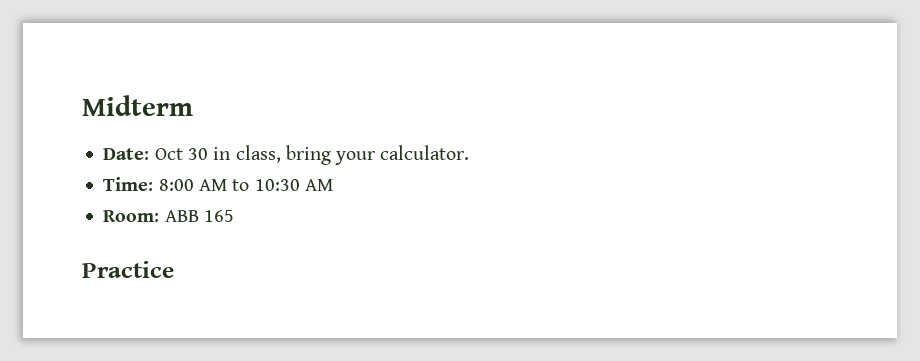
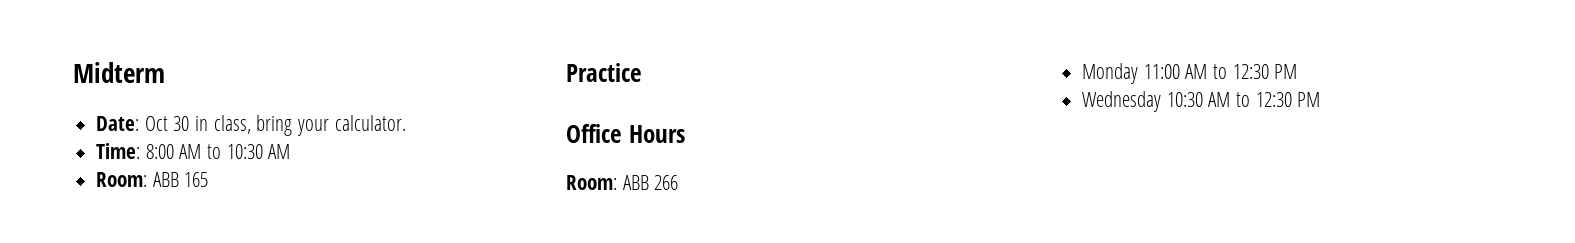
(174, 269) none -> [566,124,685,143] [566,175,679,190] [1082,63,1298,84] [1082,91,1321,112] // Office Hours // Room: ABB 266 // Monday 11:00 AM to 12:30 PM // Wednesday 10:30 AM to 12:30 PM

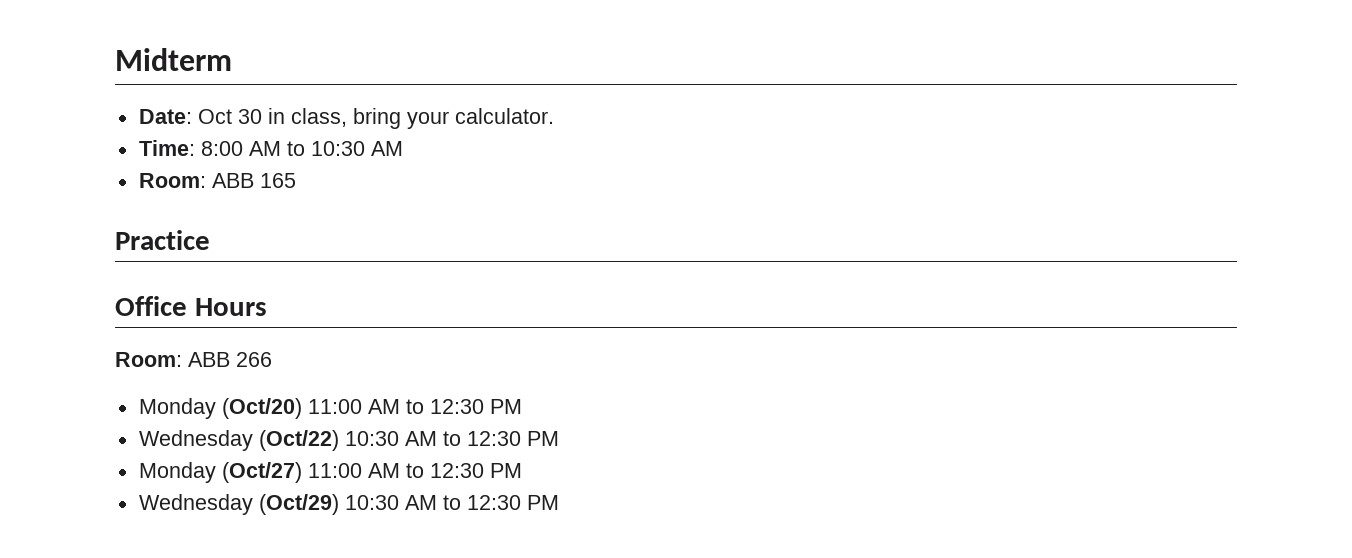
[1143,64,1298,79] [1082,91,1321,112] 11:00 AM to 12:30 PM // Wednesday 10:30 AM to 12:30 PM -> [221,398,522,419] [138,430,559,451] [138,462,522,483] [138,494,559,515] (Oct/20) 11:00 AM to 12:30 PM // Wednesday (Oct/22) 10:30 AM to 12:30 PM // Monday (Oct/27) 11:00 AM to 12:30 PM // Wednesday (Oct/29) 10:30 AM to 12:30 PM

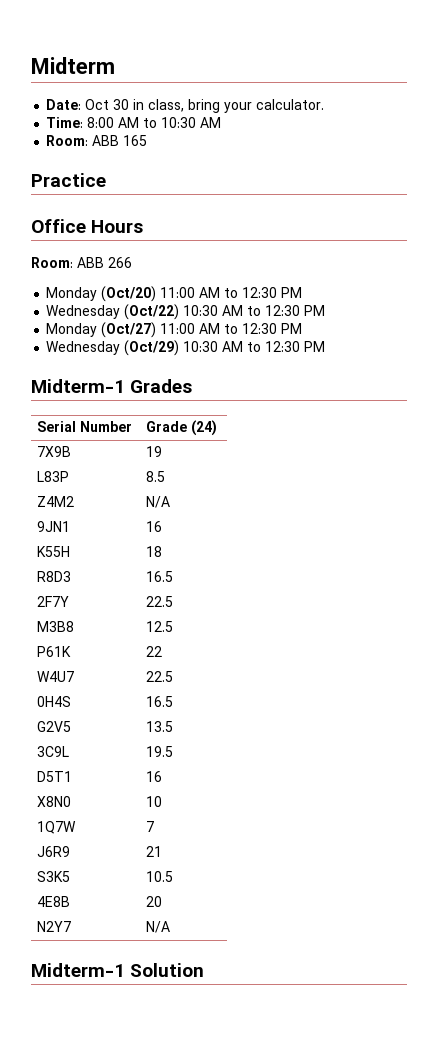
(559, 502) none -> [31,379,193,393] [37,421,133,432] [146,420,218,436] [37,446,72,457] [146,446,163,457] [37,471,70,482] [146,471,166,482] [37,496,75,507] [146,496,171,508] [37,521,71,532] [146,521,163,532] [37,546,71,557] [146,546,163,557] [37,571,72,582] [146,571,174,582] [37,596,70,607] [146,596,174,607] [37,621,75,632] [146,621,174,632] [37,646,72,657] [146,646,163,657] [37,671,75,682] [146,671,174,682] [37,696,72,707] [146,696,174,707] [37,721,72,732] [146,721,174,732] [37,746,70,757] [146,746,174,757] [37,771,73,782] [146,771,163,782] [37,796,72,807] [146,796,163,807] [37,821,77,834] [146,821,155,832] [37,846,71,857] [146,846,163,857] [37,871,71,882] [146,871,174,882] [37,896,71,907] [146,896,163,907] [37,921,72,932] [146,921,171,933] [31,963,205,977] // Midterm-1 Grades // Serial Number | Grade (24) // 7X9B | 19 // L83P | 8.5 // Z4M2 | N/A // 9JN1 | 16 // K55H | 18 // R8D3 | 16.5 // 2F7Y | 22.5 // M3B8 | 12.5 // P61K | 22 // W4U7 | 22.5 // 0H4S | 16.5 // G2V5 | 13.5 // 3C9L | 19.5 // D5T1 | 16 // X8N0 | 10 // 1Q7W | 7 // J6R9 | 21 // S3K5 | 10.5 // 4E8B | 20 // N2Y7 | N/A // Midterm-1 Solution

